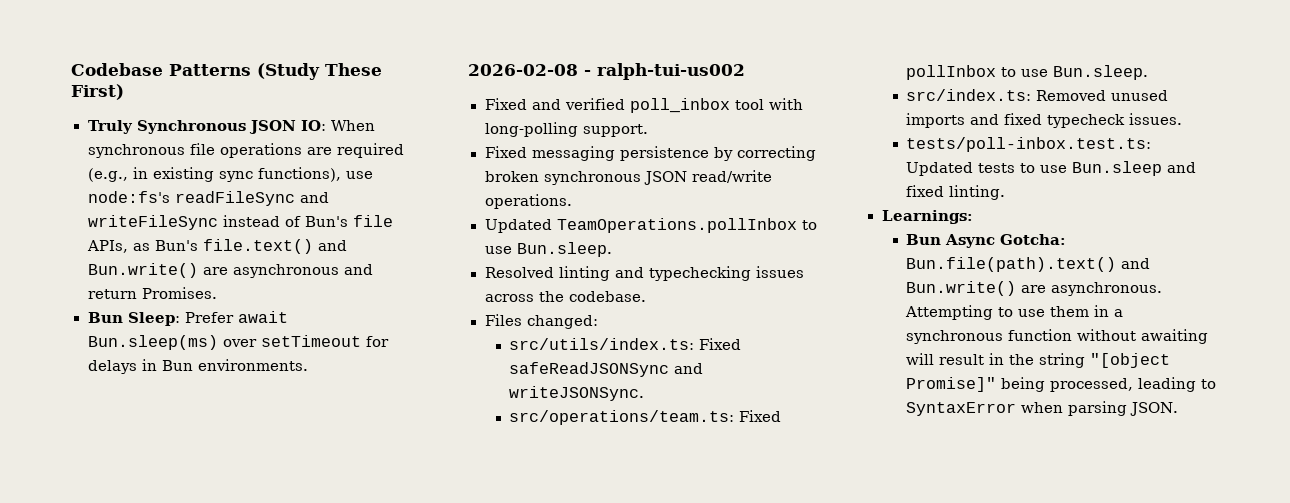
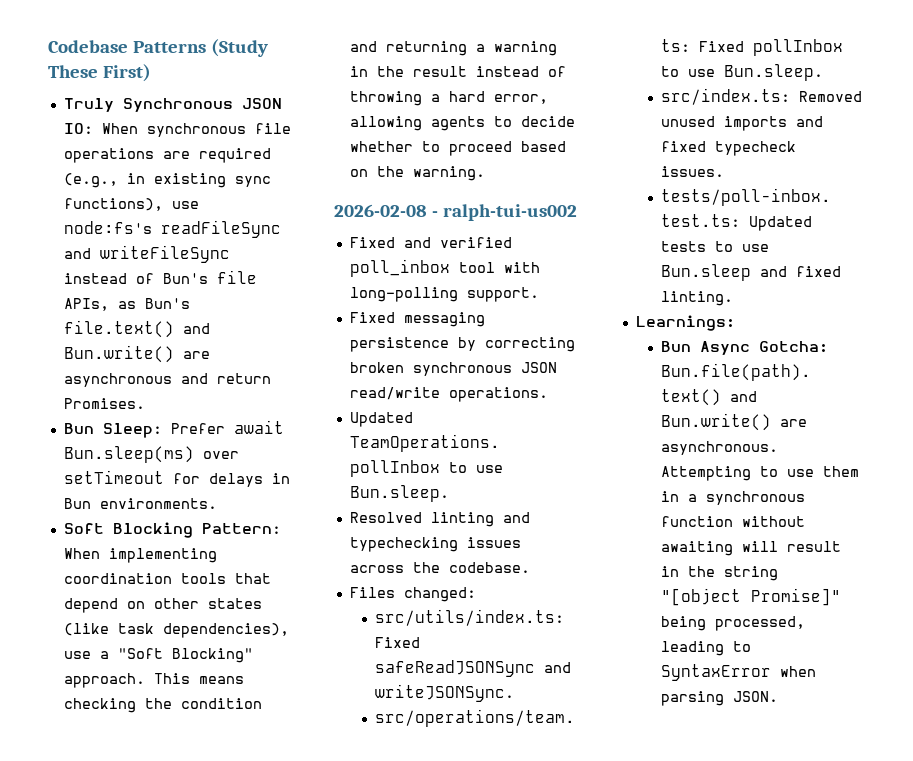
(308, 365) none -> [63,522,281,538] [63,548,217,563] [63,573,271,584] [63,598,262,613] [63,623,289,638] [63,648,253,663] [63,673,244,688] [63,698,262,713] [349,41,557,56] [349,66,566,77] [349,91,548,106] [349,116,575,131] [349,141,566,156] [349,166,485,181] // Soft Blocking Pattern: When implementing coordination tools that depend on other states (like task dependencies), use a "Soft Blocking" approach. This means checking the condition and returning a warning in the result instead of throwing a hard error, allowing agents to decide whether to proceed based on the warning.

